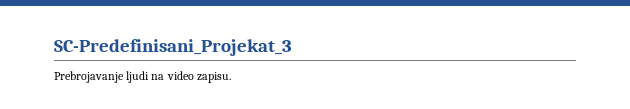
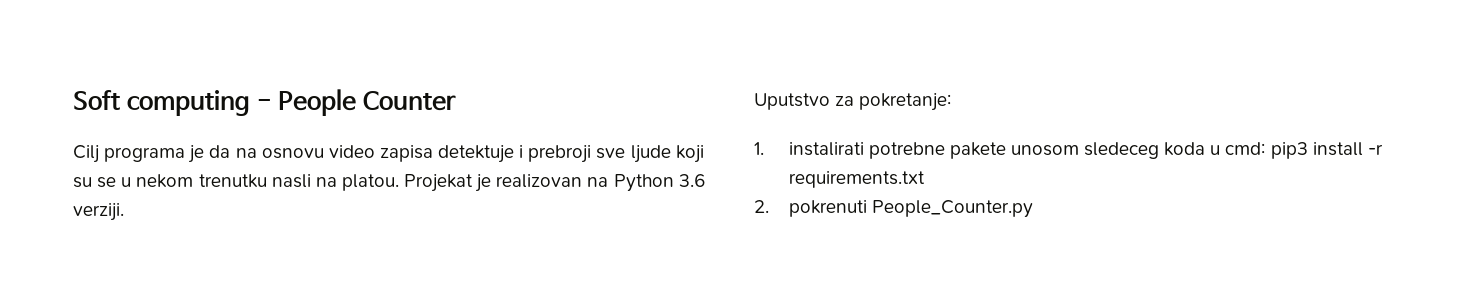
[54,39,292,56] [54,71,231,83] SC-Predefinisani_Projekat_3 // Prebrojavanje ljudi na video zapisu. -> [73,89,456,116] [73,145,704,163] [73,174,705,192] [73,203,124,221] [754,93,952,111] [754,142,1383,159] [788,171,925,188] [754,200,1033,218] Soft computing - People Counter // Cilj programa je da na osnovu video zapisa detektuje i prebroji sve ljude koji su se u nekom trenutku nasli na platou. Projekat je realizovan na Python 3.6 verziji. // Uputstvo za pokretanje: // 1. instalirati potrebne pakete unosom sledeceg koda u cmd: pip3 install -r requirements.txt // 2. pokrenuti People_Counter.py

